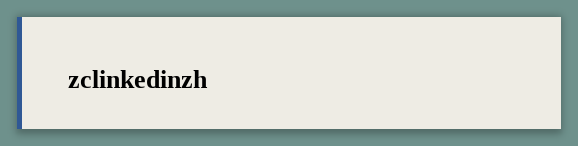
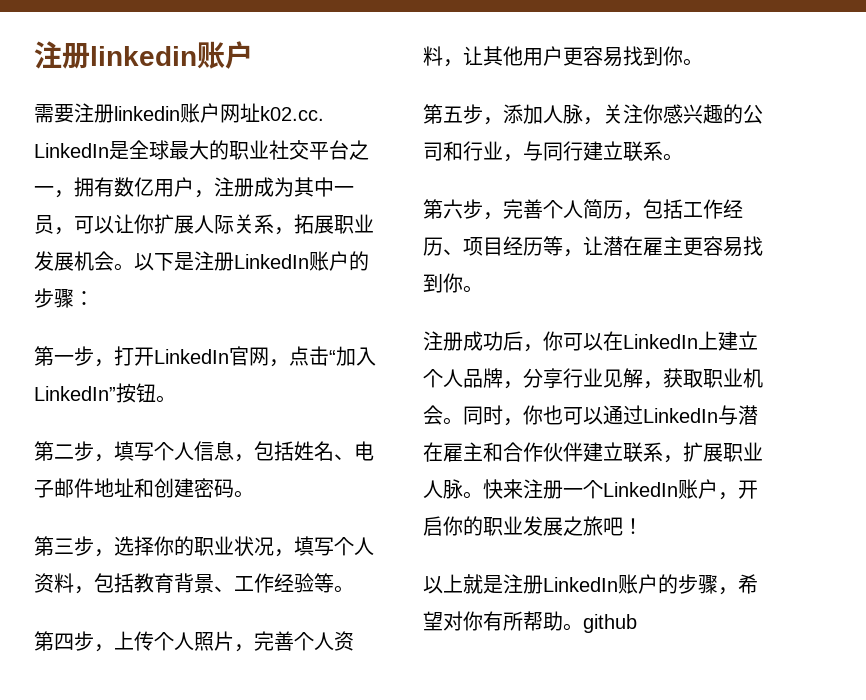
[68,70,208,88] zclinkedinzh -> [34,41,253,69] [34,103,324,123] [34,140,369,160] [34,177,354,198] [34,214,374,235] [34,251,369,271] [34,288,94,308] [34,346,376,367] [34,383,176,403] [34,441,374,462] [34,478,254,498] [34,536,374,557] [34,573,354,594] [34,631,354,652] [423,46,703,67] [423,104,763,125] [423,141,683,162] [423,199,743,220] [423,236,763,257] [423,273,483,293] [423,331,758,352] [423,368,763,389] [423,405,758,426] [423,442,763,463] [423,479,758,500] [423,516,643,536] [423,574,758,595] [423,611,637,633] 注册linkedin账户 // 需要注册linkedin账户网址k02.cc. LinkedIn是全球最大的职业社交平台之一，拥有数亿用户，注册成为其中一员，可以让你扩展人际关系，拓展职业发展机会。以下是注册LinkedIn账户的步骤： // 第一步，打开LinkedIn官网，点击“加入LinkedIn”按钮。 // 第二步，填写个人信息，包括姓名、电子邮件地址和创建密码。 // 第三步，选择你的职业状况，填写个人资料，包括教育背景、工作经验等。 // 第四步，上传个人照片，完善个人资料，让其他用户更容易找到你。 // 第五步，添加人脉，关注你感兴趣的公司和行业，与同行建立联系。 // 第六步，完善个人简历，包括工作经历、项目经历等，让潜在雇主更容易找到你。 // 注册成功后，你可以在LinkedIn上建立个人品牌，分享行业见解，获取职业机会。同时，你也可以通过LinkedIn与潜在雇主和合作伙伴建立联系，扩展职业人脉。快来注册一个LinkedIn账户，开启你的职业发展之旅吧！ // 以上就是注册LinkedIn账户的步骤，希望对你有所帮助。github

